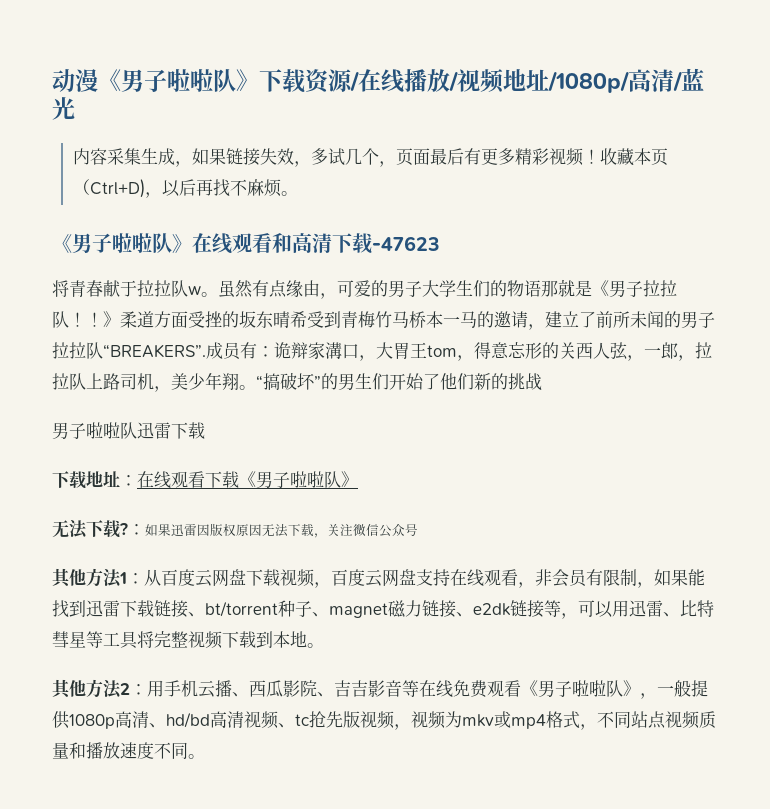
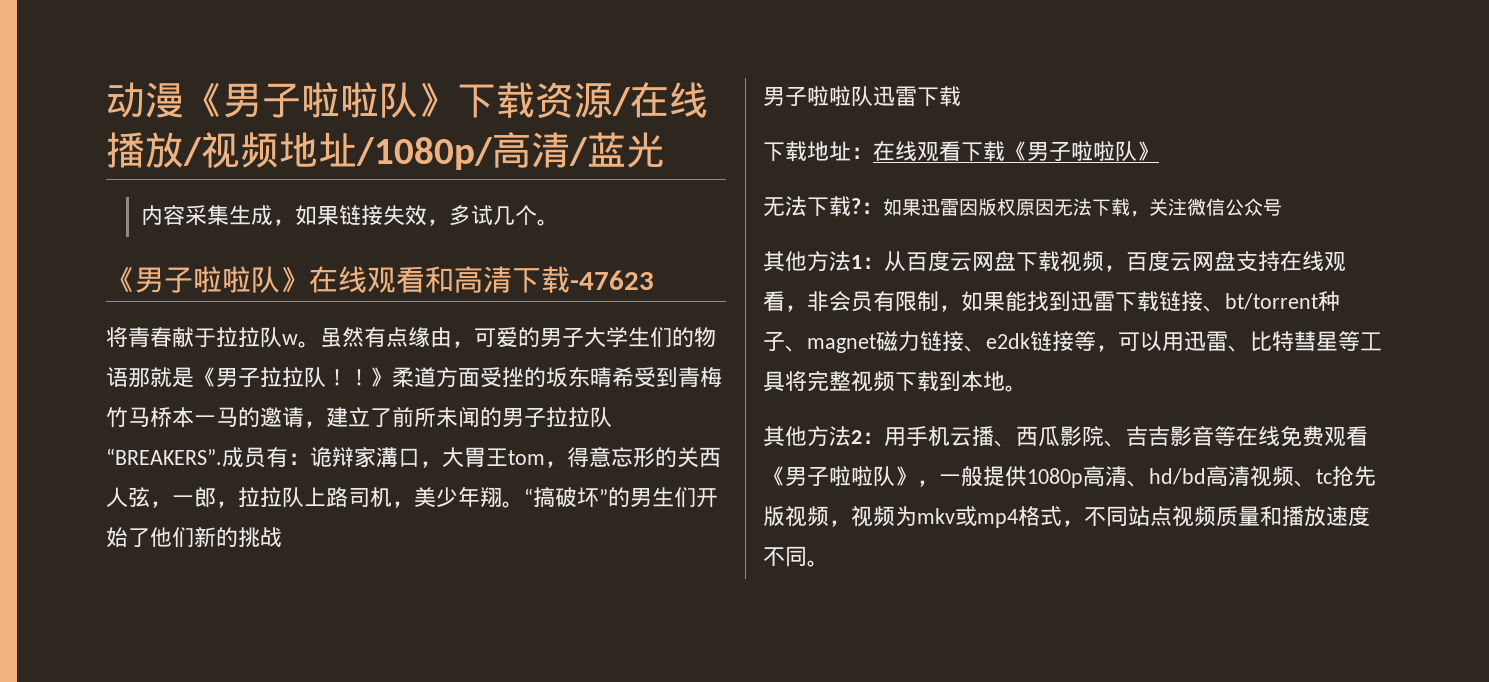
[378,148,668,167] [72,179,281,198] ，页面最后有更多精彩视频！收藏本页（Ctrl+D)，以后再找不麻烦 -> (538, 215) none

